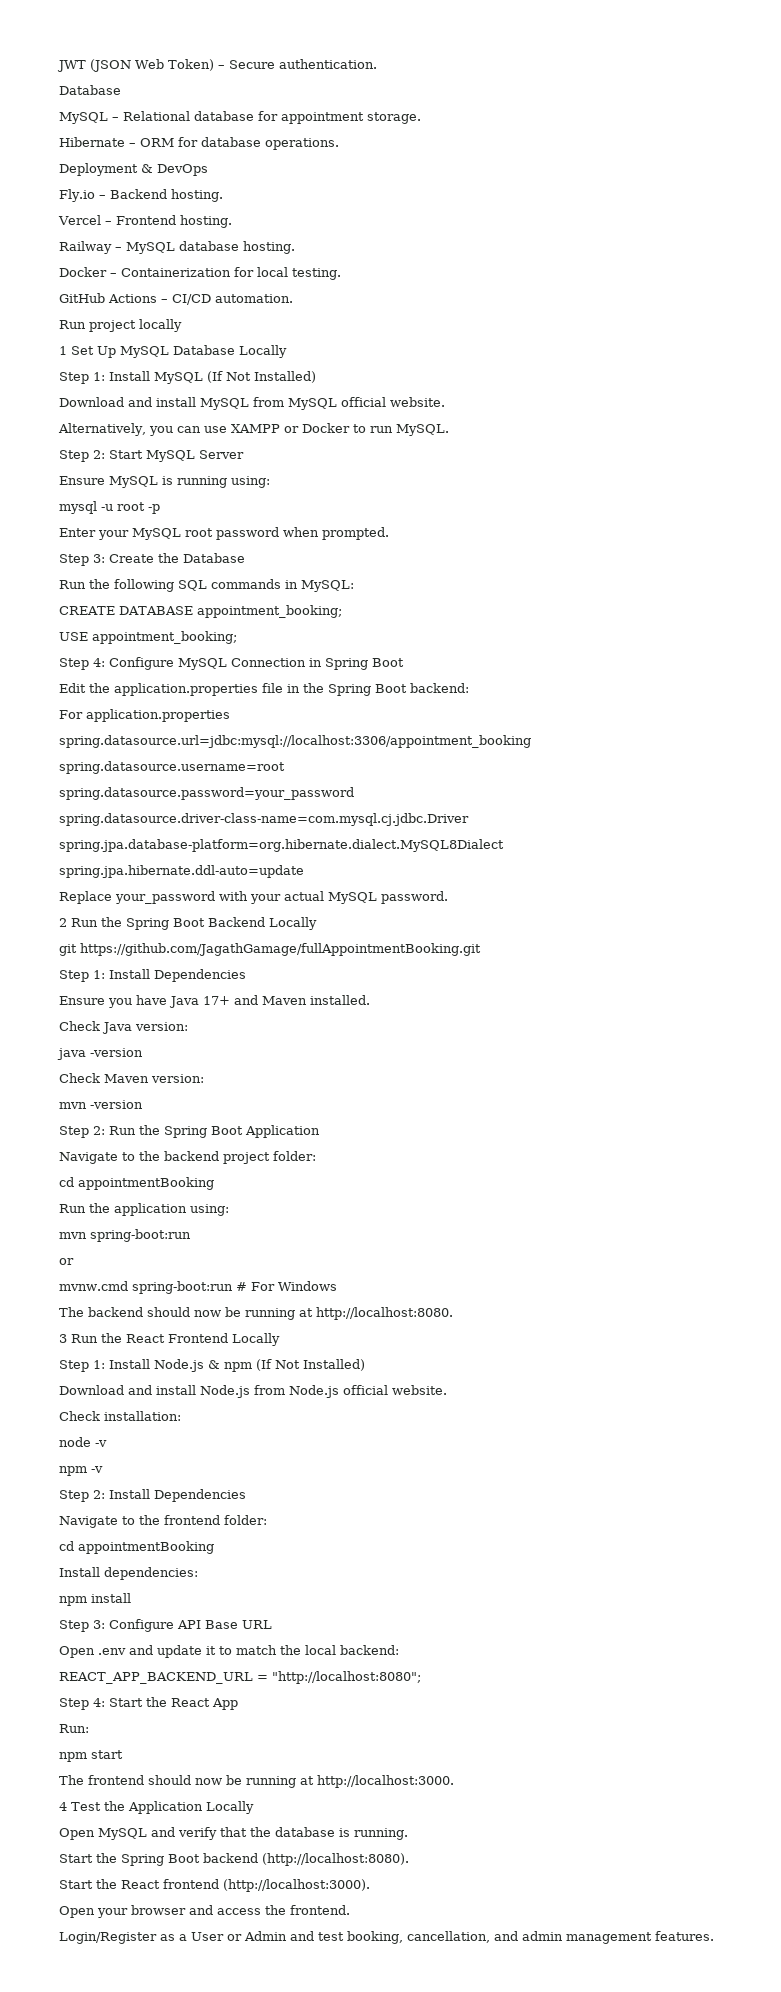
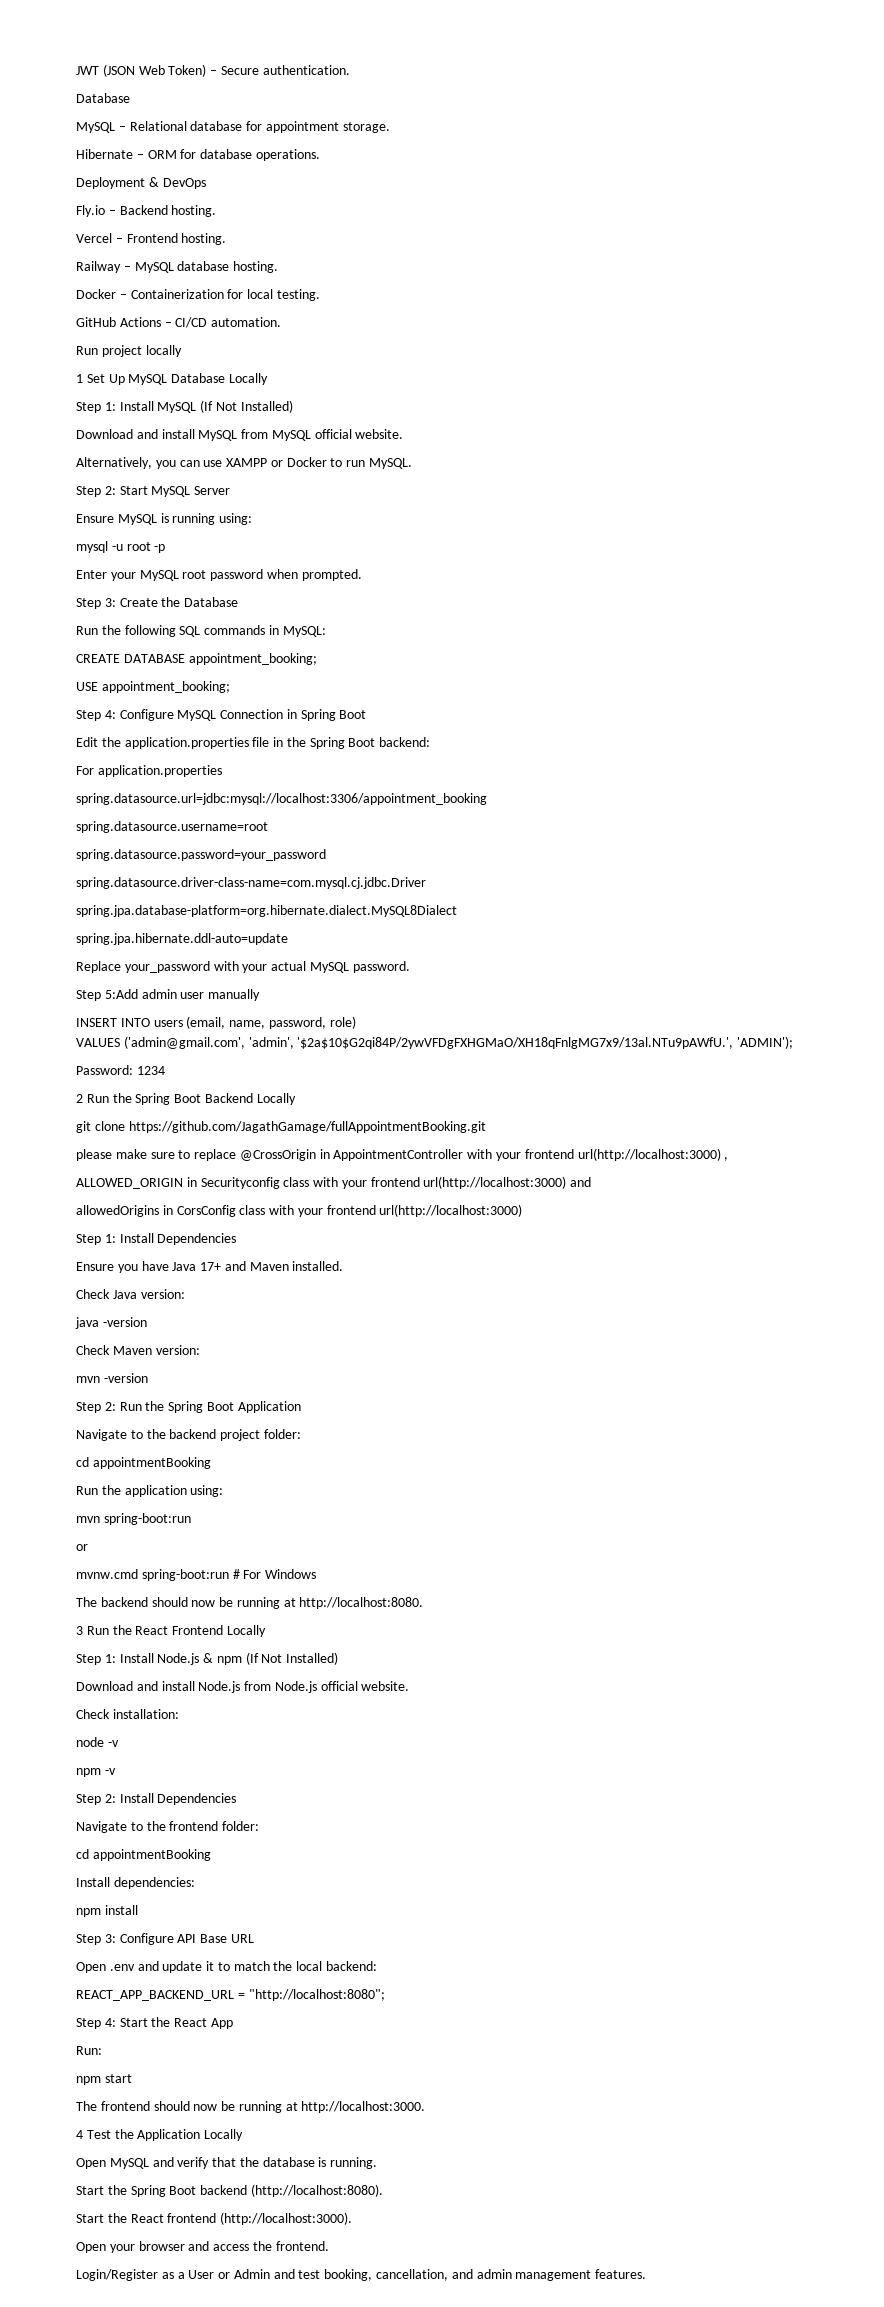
(448, 897) none -> [76,989,261,1001] [76,1016,356,1029] [76,1036,794,1049] [76,1065,165,1075] // Step 5:Add admin user manually // INSERT INTO users (email, name, password, role) // VALUES ('admin@gmail.com', 'admin', '$2a$10$G2qi84P/2ywVFDgFXHGMaO/XH18qFnlgMG7x9/13al.NTu9pAWfU.', 'ADMIN'); // Password: 1234
(77, 950) none -> [94,1121,125,1131] clone
(481, 949) none -> [76,1148,729,1161] [76,1176,592,1189] [76,1204,523,1217] // please make sure to replace @CrossOrigin in AppointmentController with your frontend url(http://localhost:3000) , // ALLOWED_ORIGIN in Securityconfig class with your frontend url(http://localhost:3000) and // allowedOrigins in CorsConfig class with your frontend url(http://localhost:3000)

